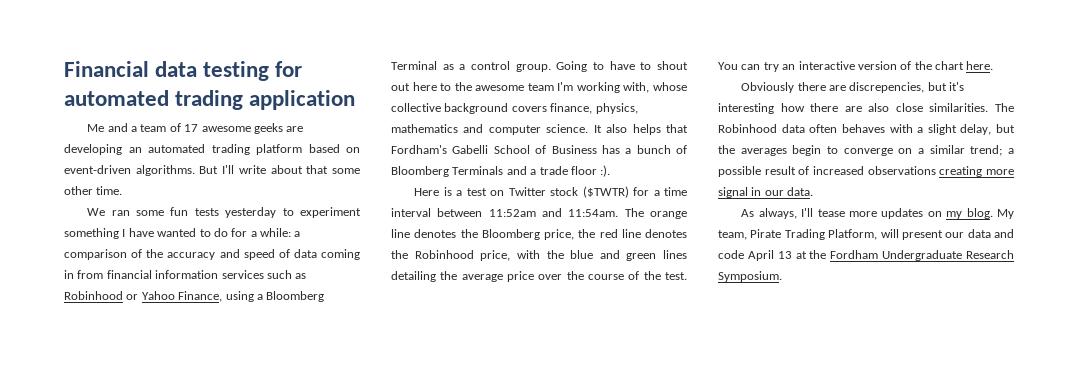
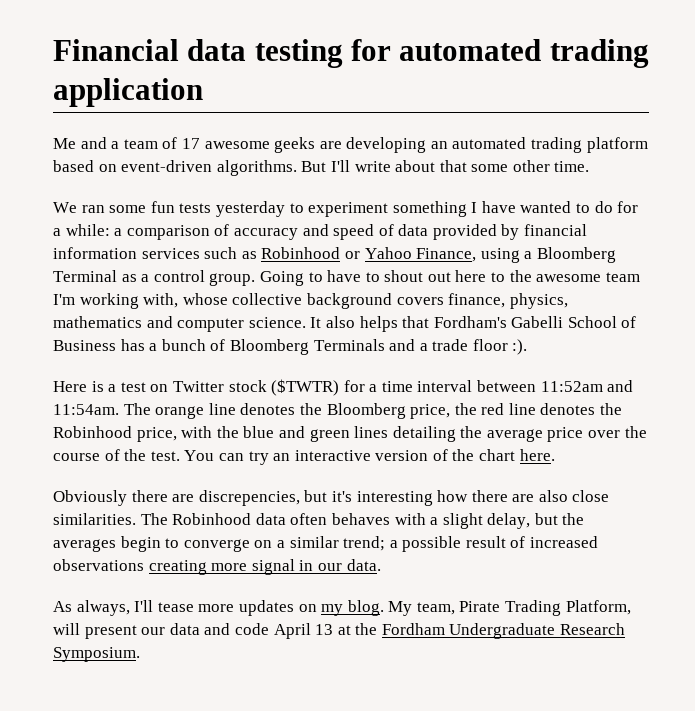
[146,249,164,258] the -> (230, 230) none
[321,249,360,260] [64,270,104,279] coming in from -> [432,224,520,240] provided by

